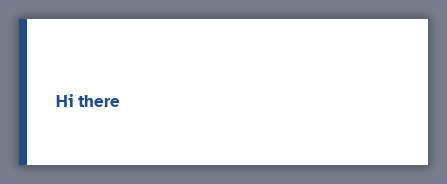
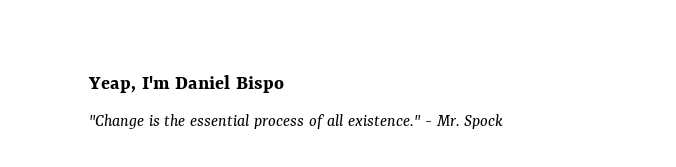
[56,94,120,107] Hi there -> [88,75,284,93] [89,114,504,129] Yeap, I'm Daniel Bispo // "Change is the essential process of all existence." - Mr. Spock

